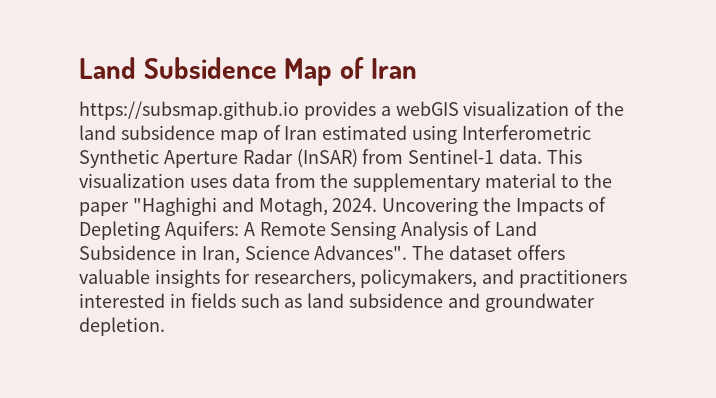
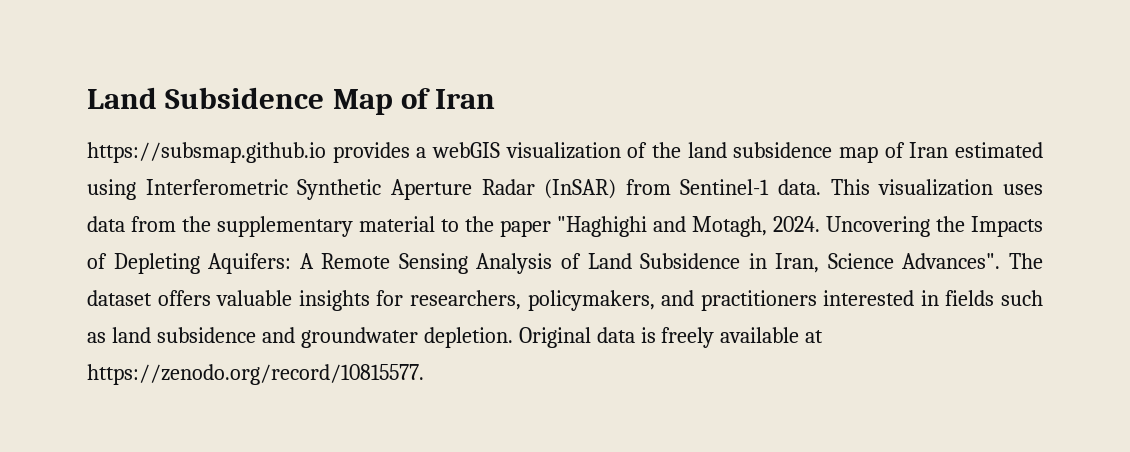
(165, 326) none -> [518,327,824,348] [87,364,424,385] Original data is freely available at https://zenodo.org/record/10815577.

